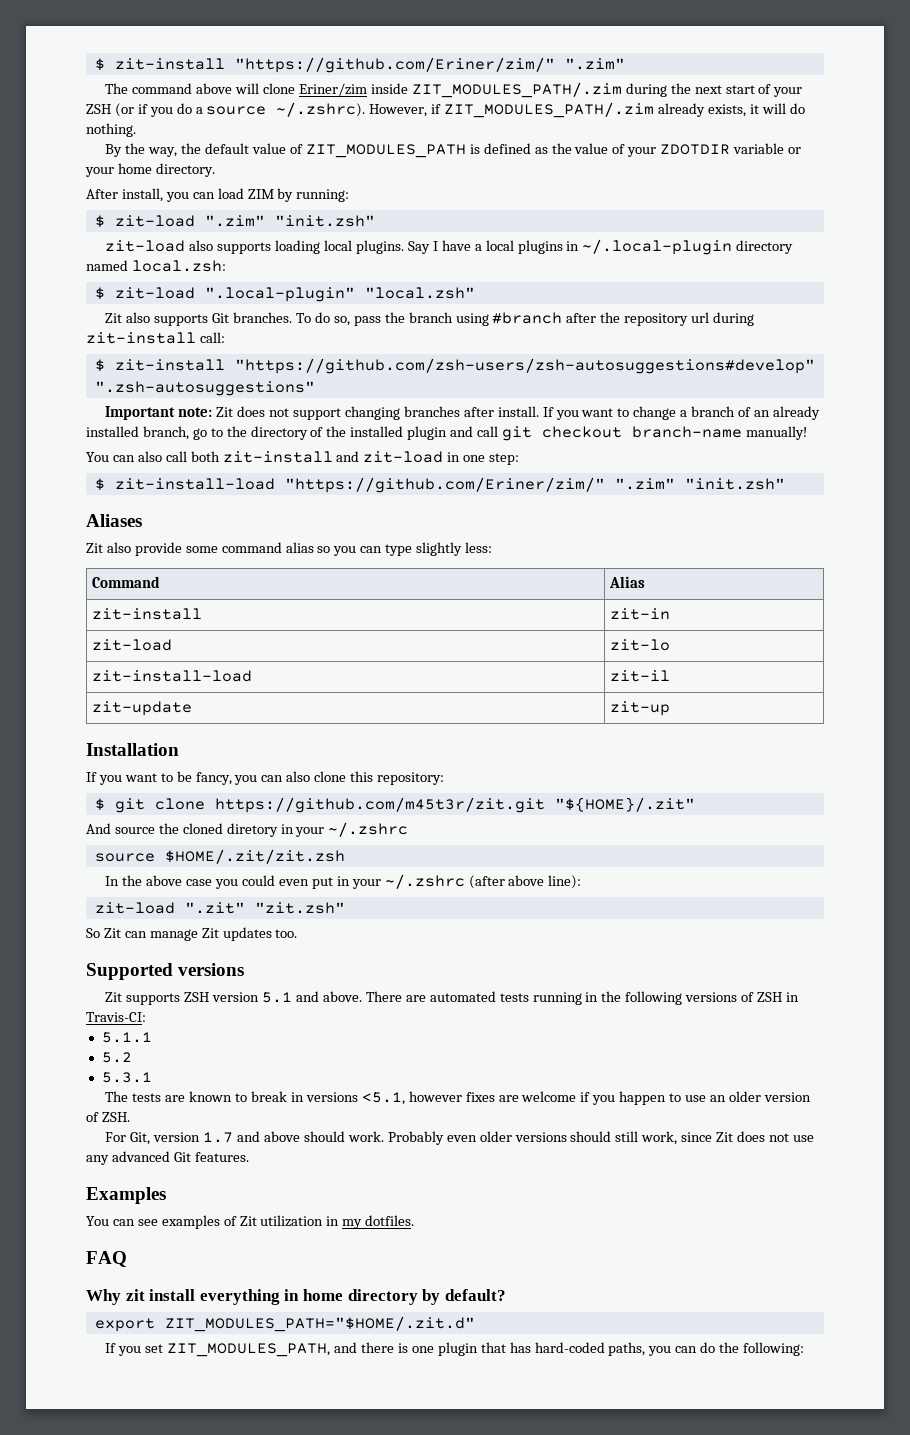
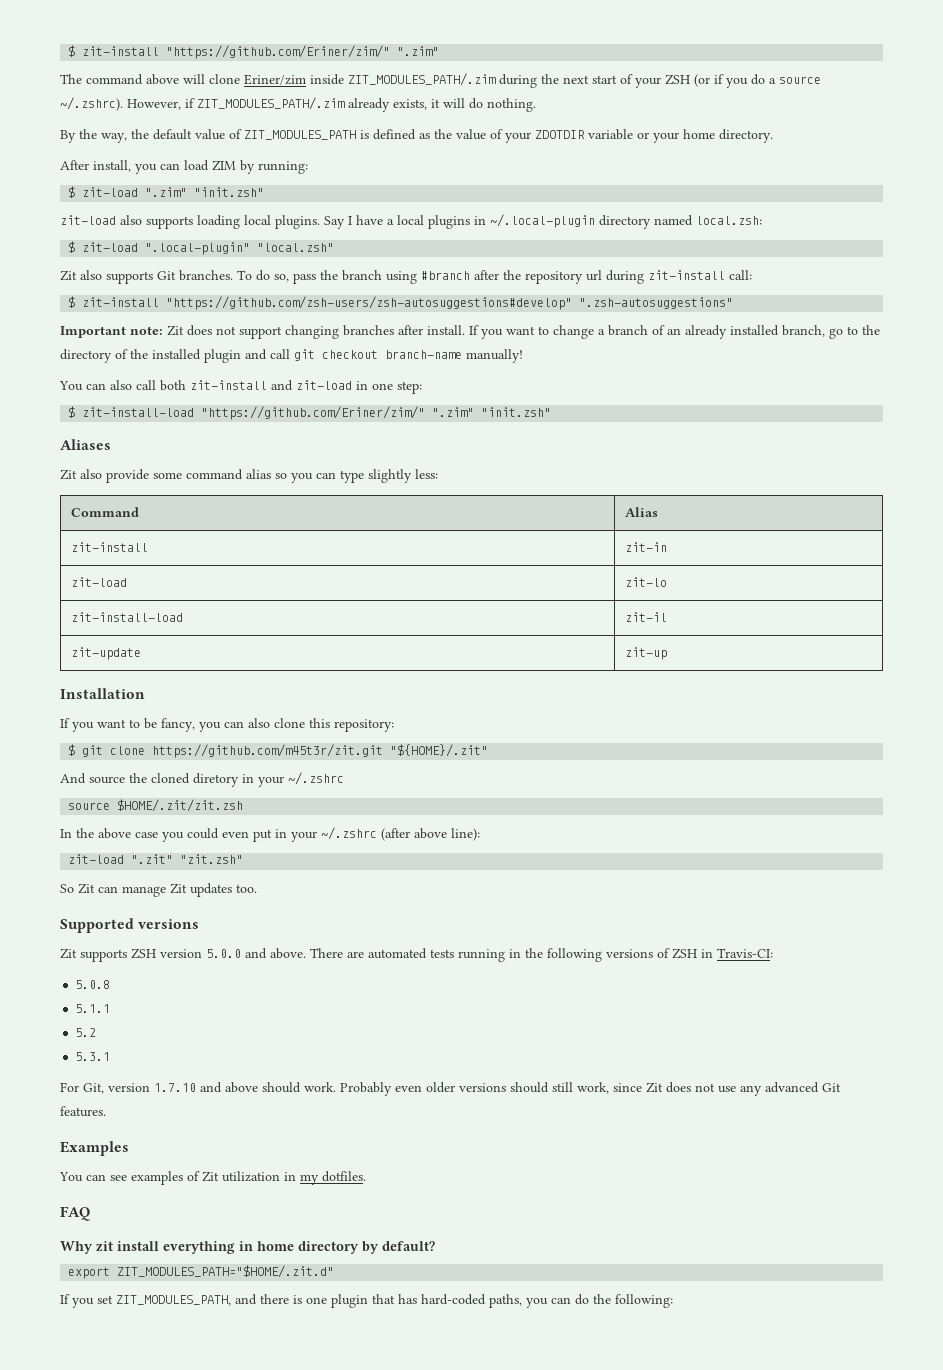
[262,992,293,1003] 5.1 -> [206,949,241,958] 5.0.0
(146, 1017) none -> [75,980,111,989] // 5.0.8
[105,1091,811,1105] [86,1112,130,1122] // The tests are known to break in versions <5.1, however fixes are welcome if you happen to use an older version of ZSH. -> (111, 1056) none
[203,1132,234,1143] 1.7 -> [154,1083,196,1092] 1.7.10

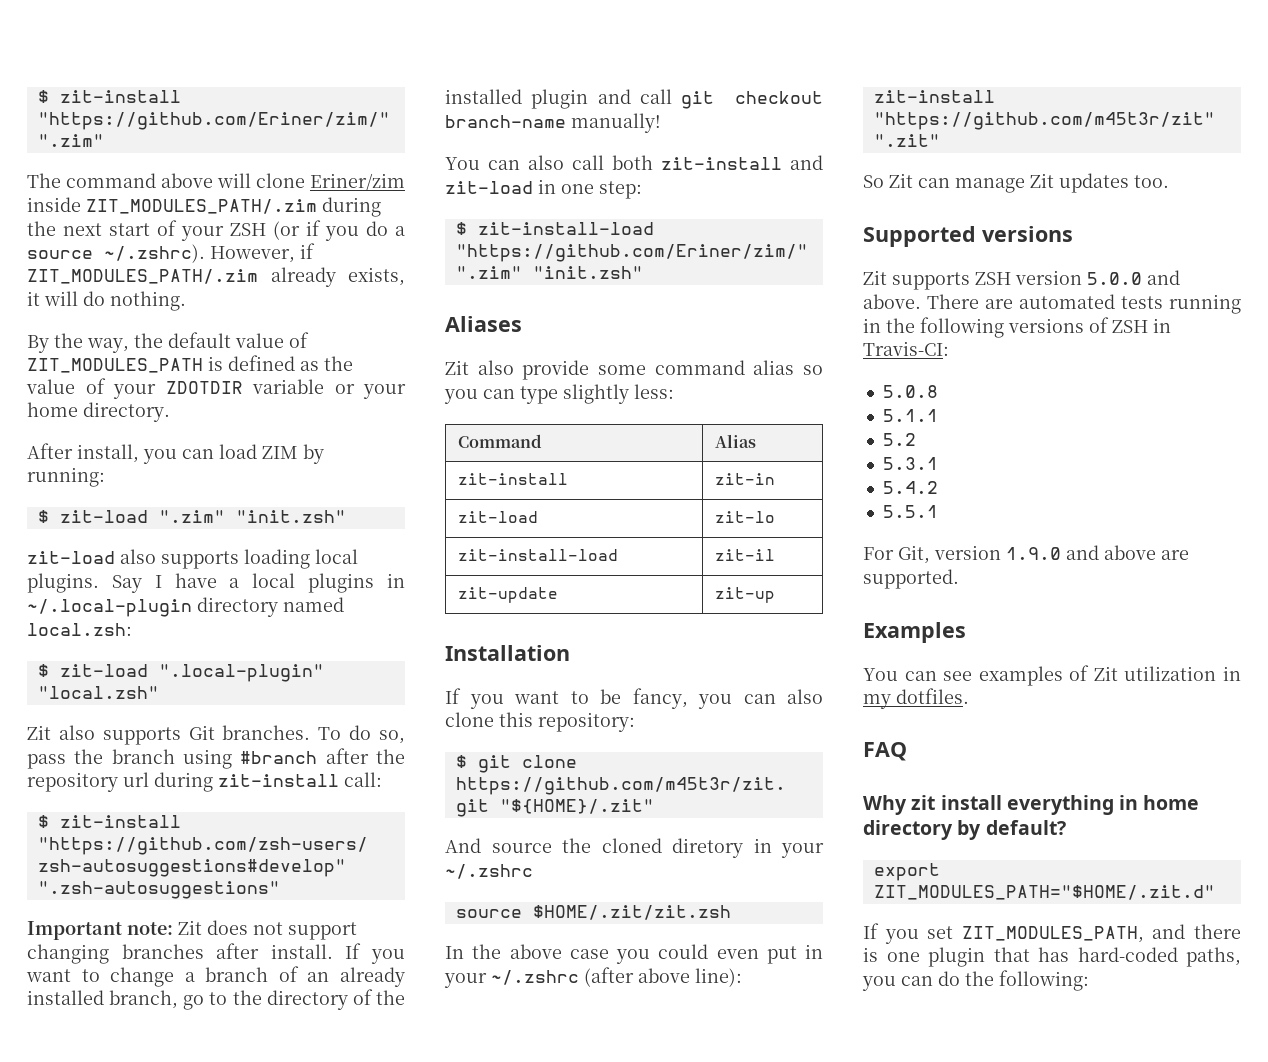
[68,854,125,864] zit-load -> [873,90,995,103] [873,112,1215,130] zit-install "https://github.com/m45t3r/zit"
[180,854,244,864] "zit.zsh" -> (940, 140) none
(111, 1056) none -> [882,481,938,494] [882,505,938,518] // 5.4.2 // 5.5.1
[154,1083,196,1092] 1.7.10 -> [1006,547,1061,560] 1.9.0
[262,1082,841,1096] [60,1106,106,1117] should work. Probably even older versions should still work, since Zit does not use any advanced Git features. -> [1161,550,1189,560] [863,569,959,589] are supported.

